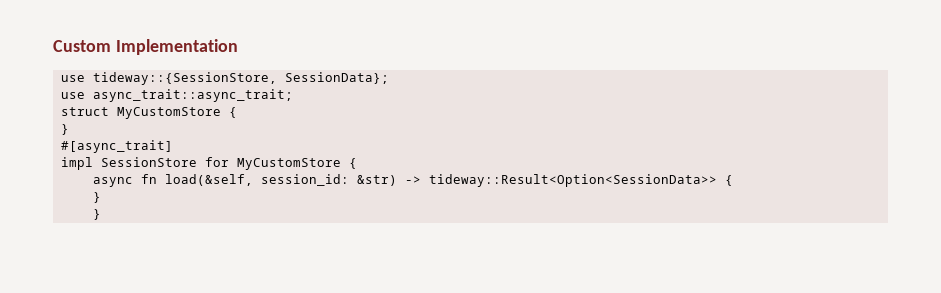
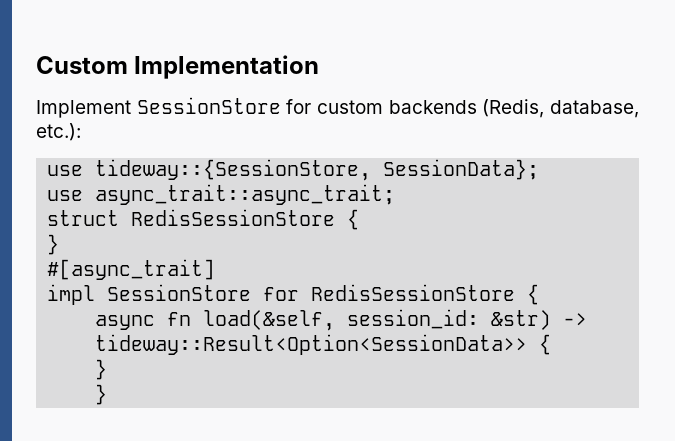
(238, 47) none -> [36,97,640,118] [36,123,81,141] // Implement SessionStore for custom backends (Redis, database, etc.):
[117,107,222,119] MyCustomStore -> [131,209,336,226] RedisSessionStore
[237,158,342,170] MyCustomStore -> [311,284,516,301] RedisSessionStore

